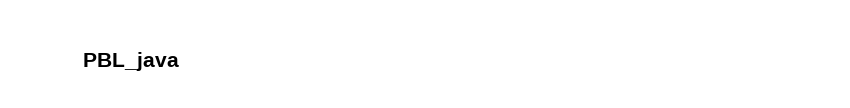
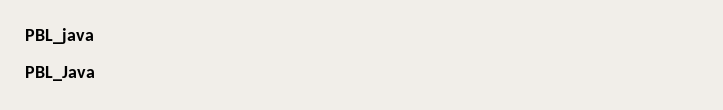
(179, 61) none -> [25,66,95,81] // PBL_Java

